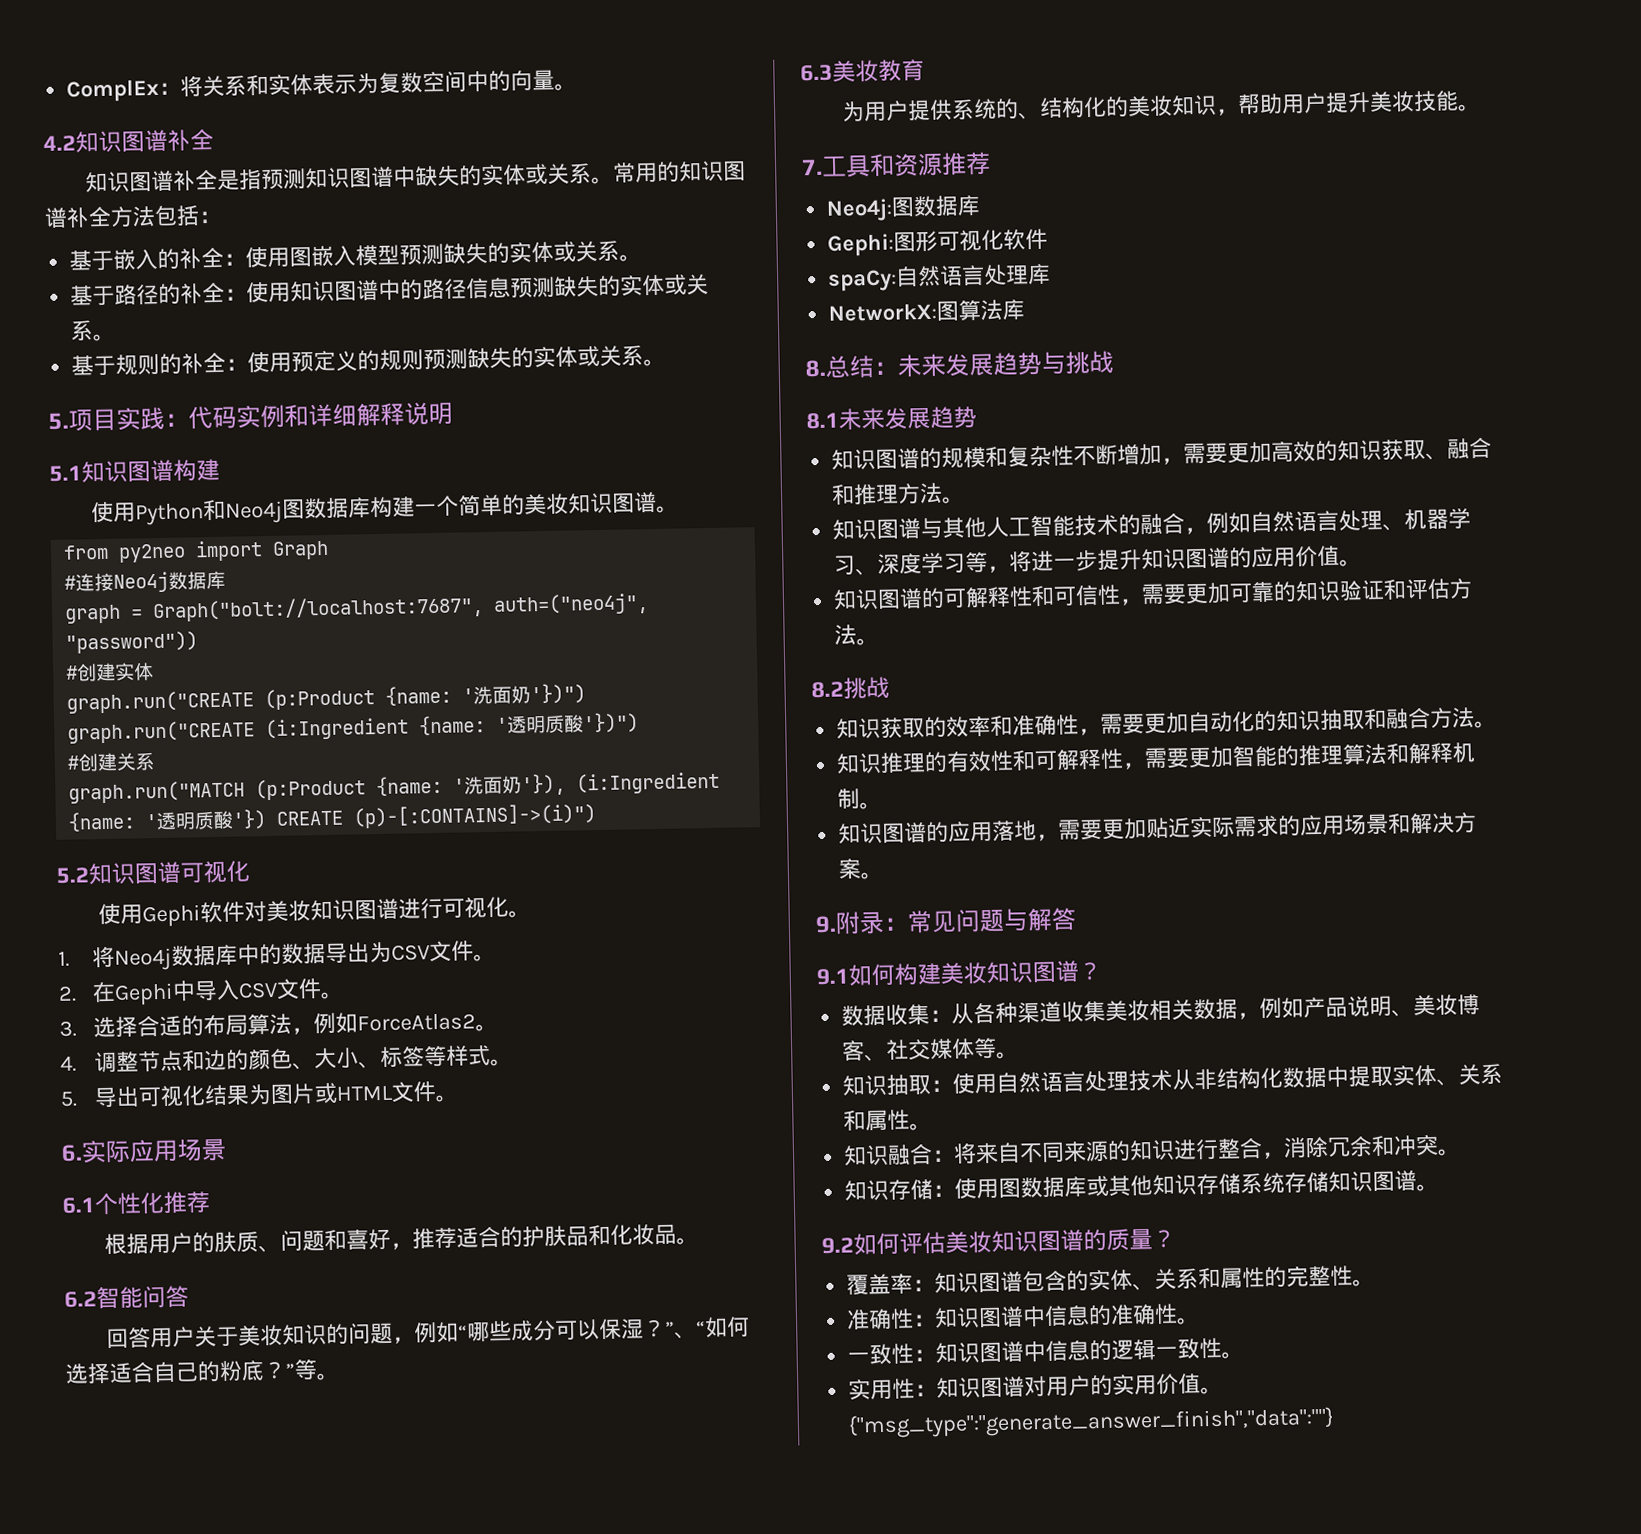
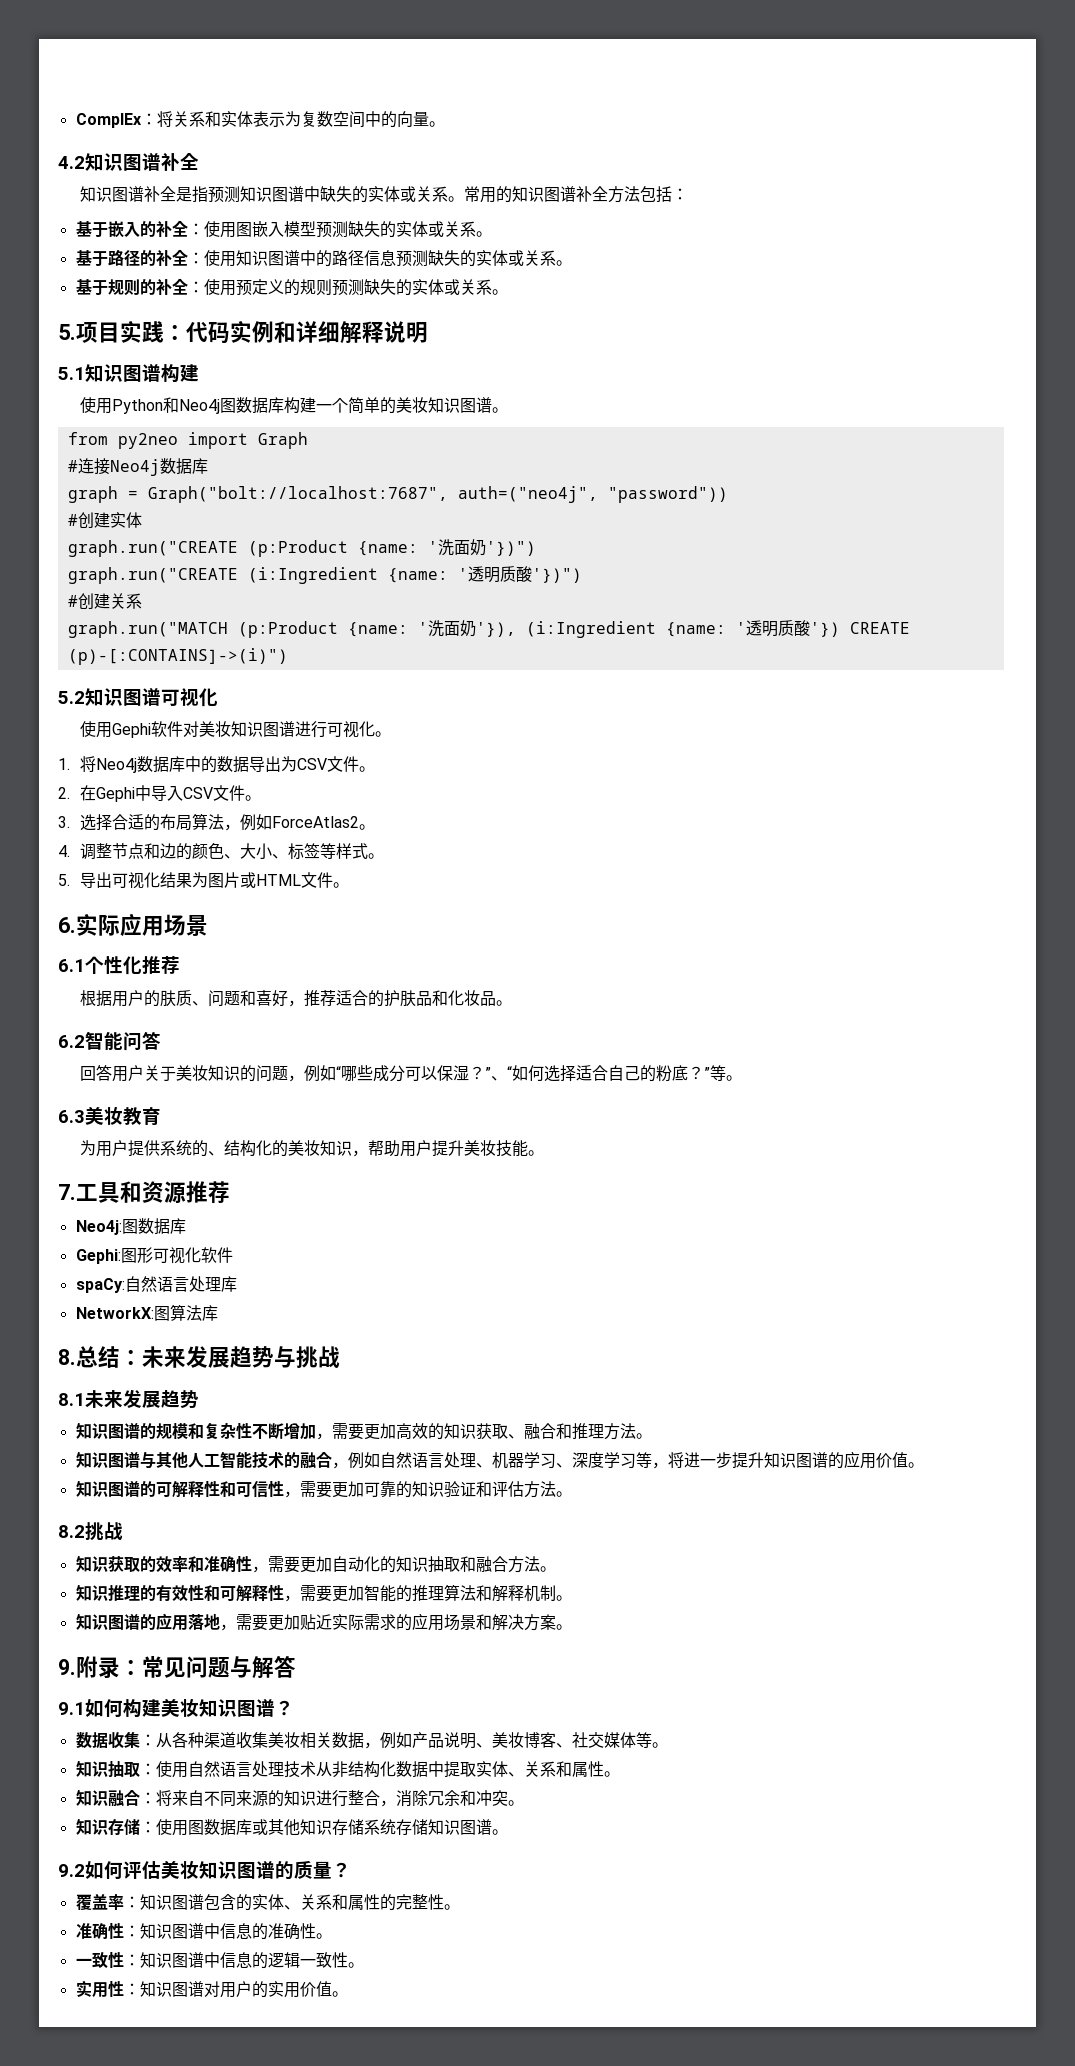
[848,1406,1336,1439] {"msg_type":"generate_answer_finish","data":""} -> (348, 1994) none

